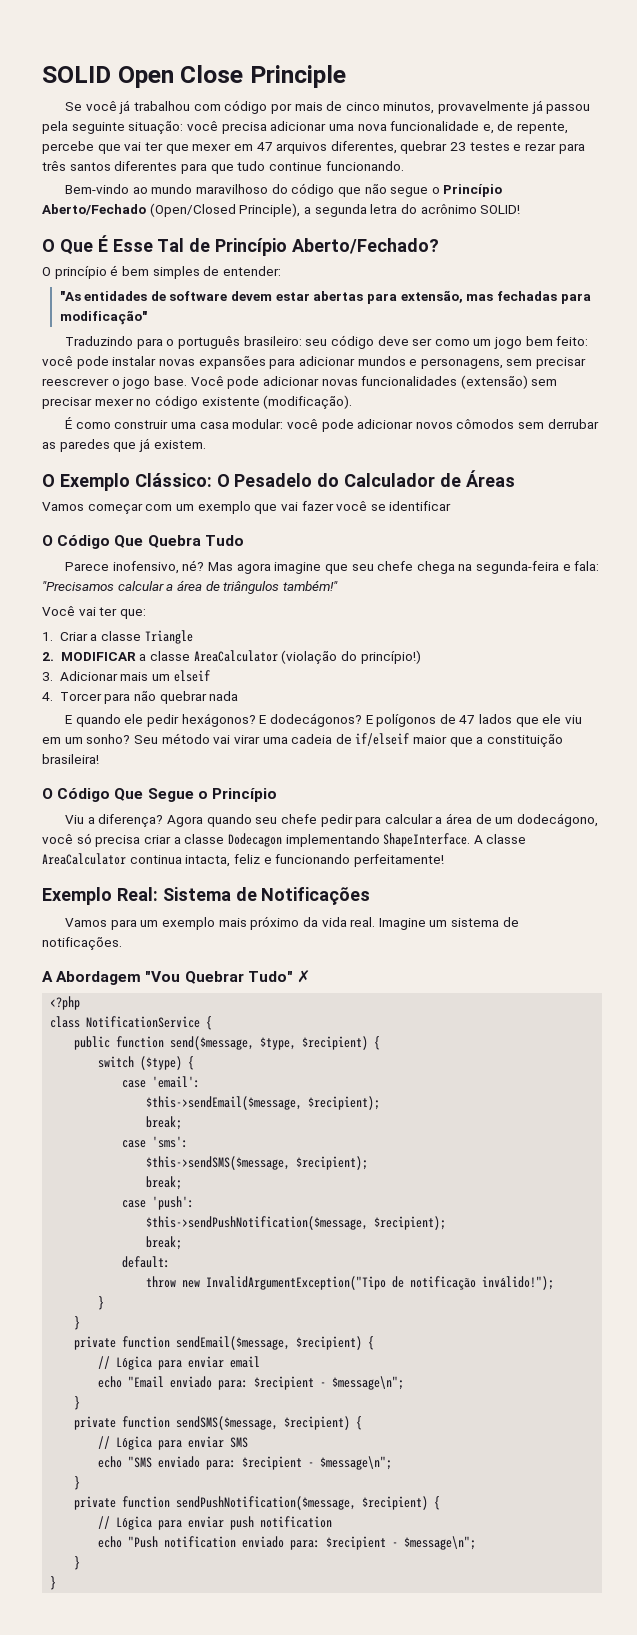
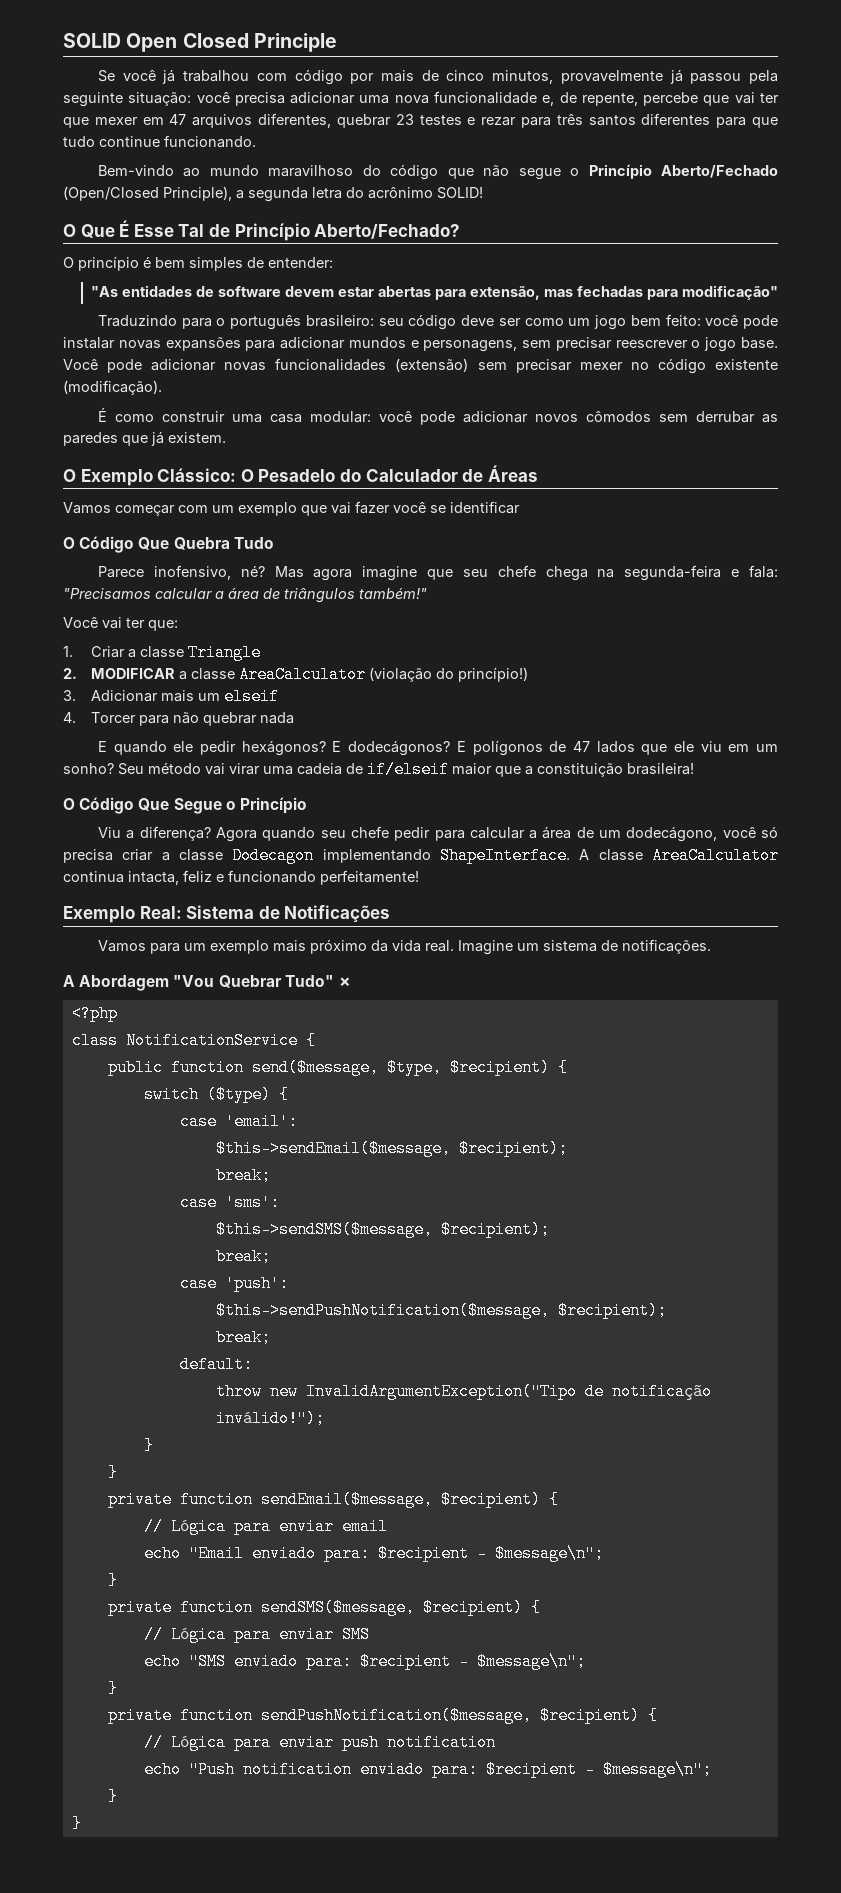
[180,65,244,83] Close -> [182,33,249,48] Closed

